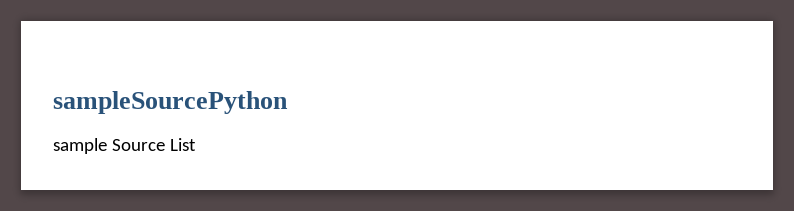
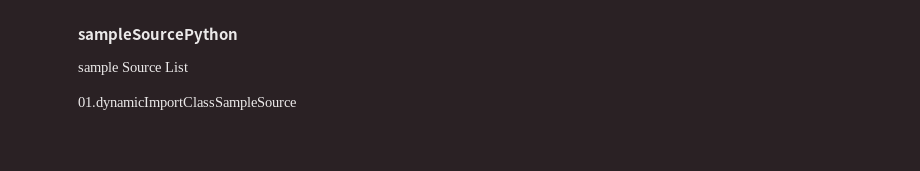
(196, 144) none -> [78,97,296,110] // 01.dynamicImportClassSampleSource

